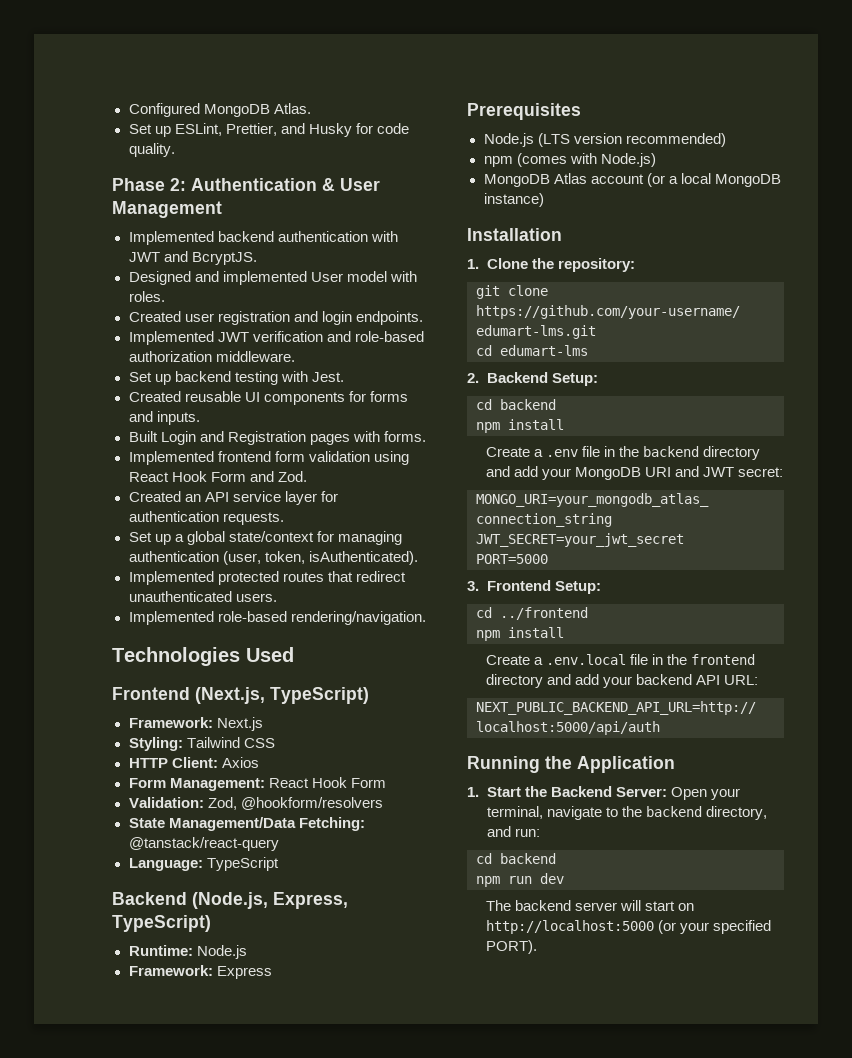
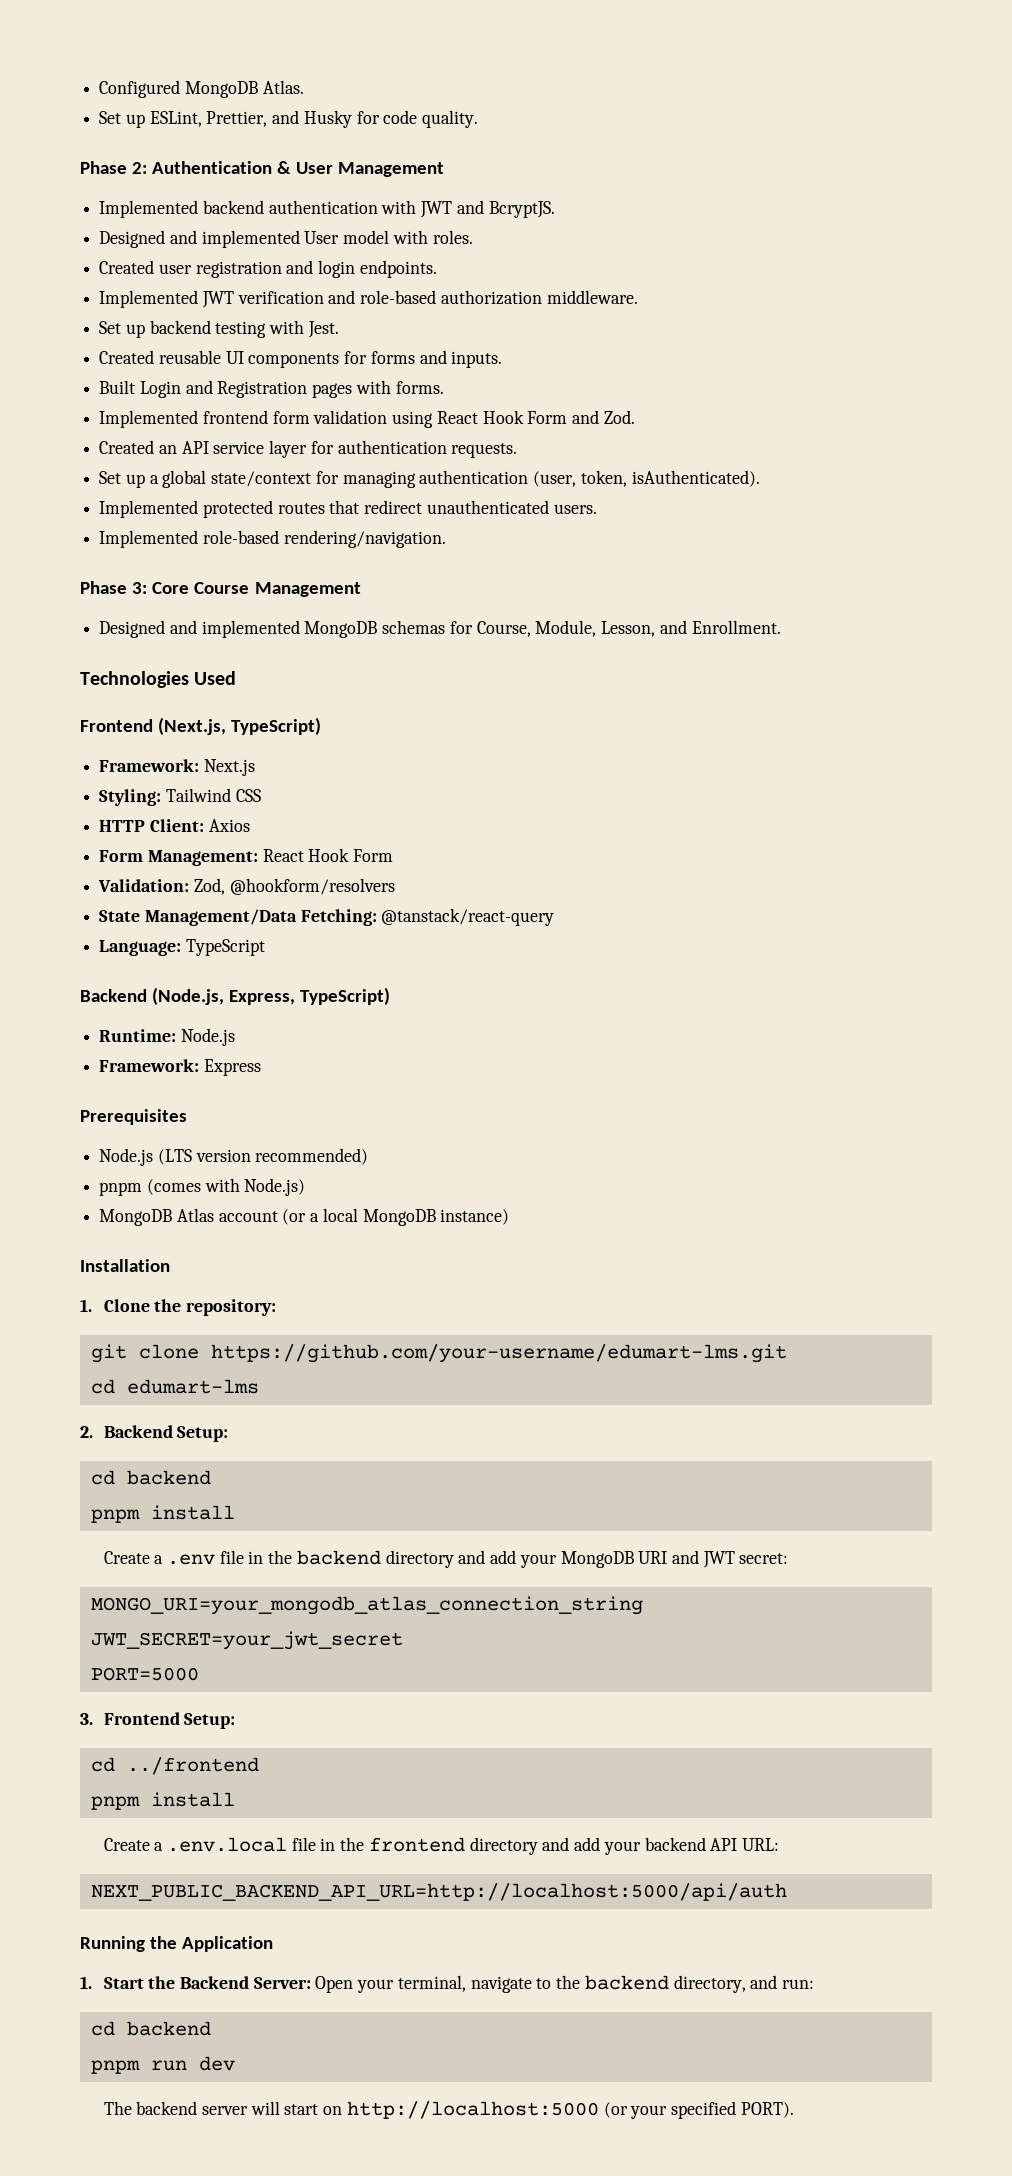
(426, 618) none -> [80,581,361,597] [99,620,781,638] // Phase 3: Core Course Management // Designed and implemented MongoDB schemas for Course, Module, Lesson, and Enrollment.
[483,156,513,167] npm -> [99,1182,143,1196] pnpm
[476,422,500,433] npm -> [90,1509,140,1523] pnpm
[476,630,500,641] npm -> [90,1796,140,1810] pnpm
[476,876,500,887] npm -> [90,2060,140,2074] pnpm

